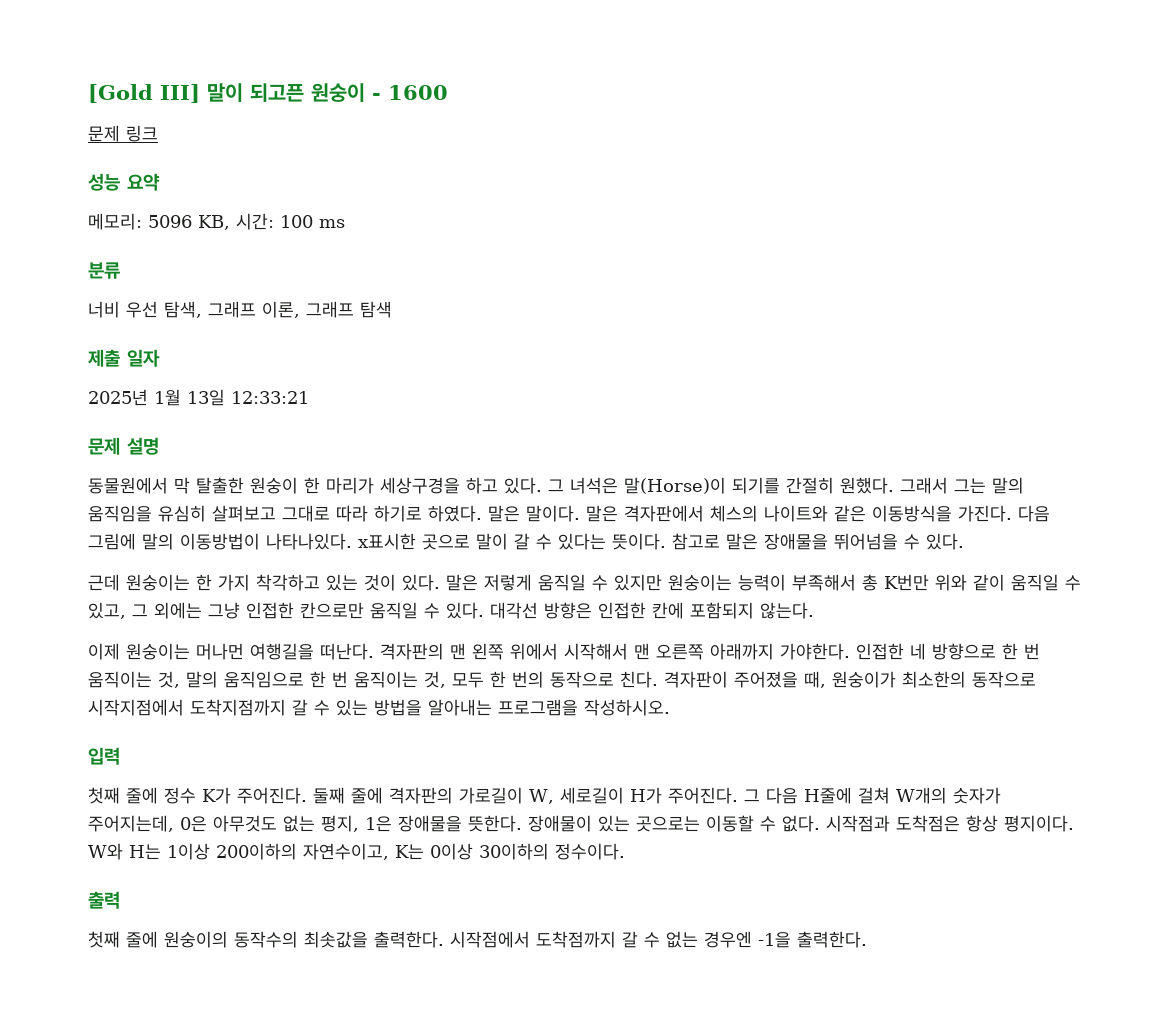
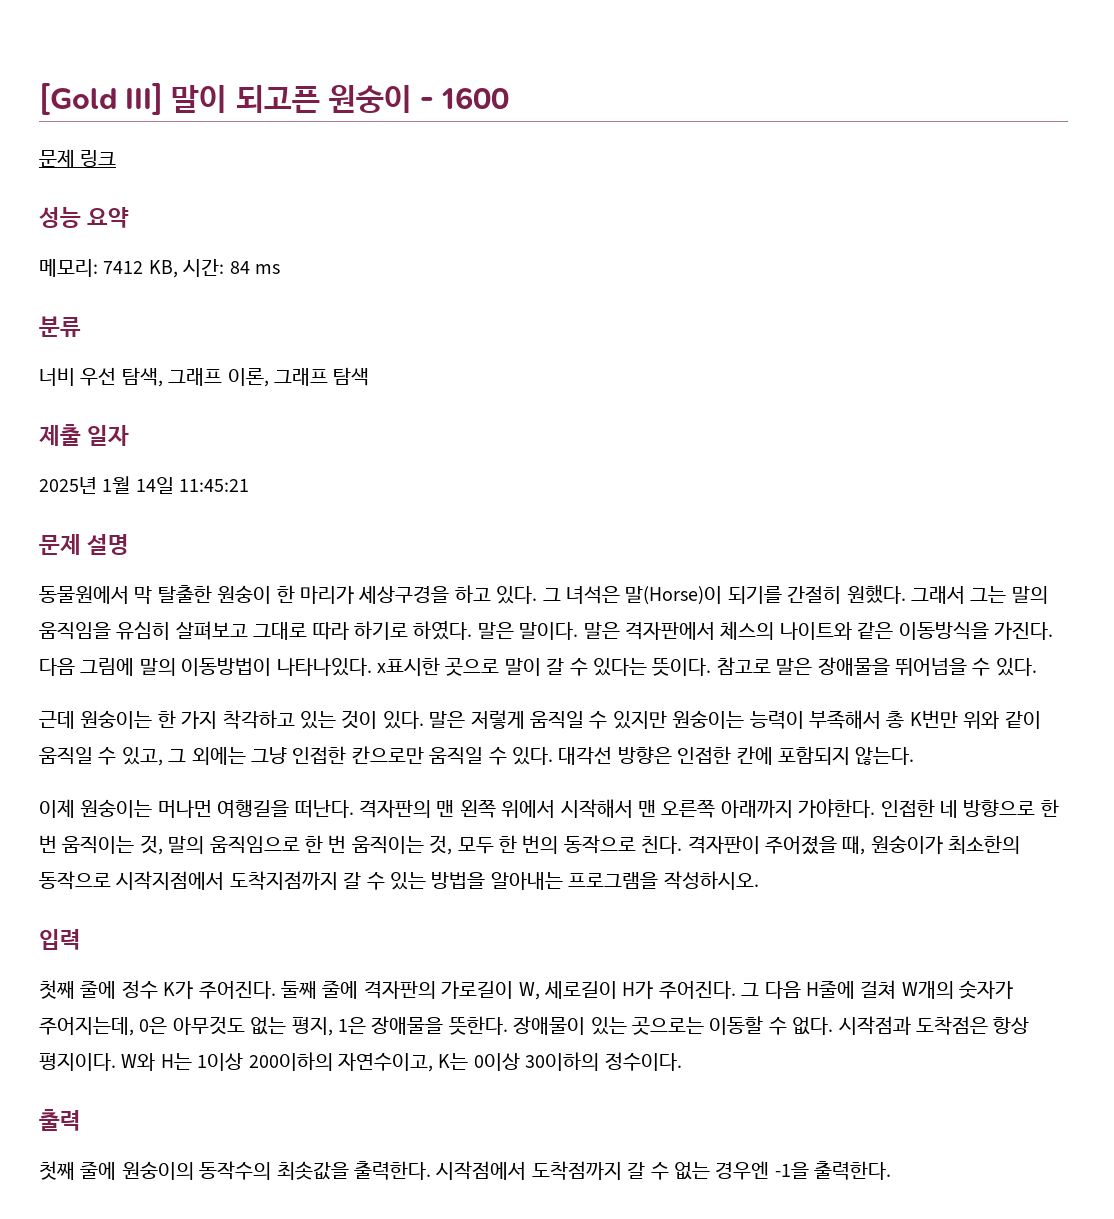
[148,215,192,228] 5096 -> [103,261,144,274] 7412
[280,215,313,228] 100 -> [229,261,250,274] 84
[187,389,309,406] 13일 12:33:21 -> [135,477,250,494] 14일 11:45:21

